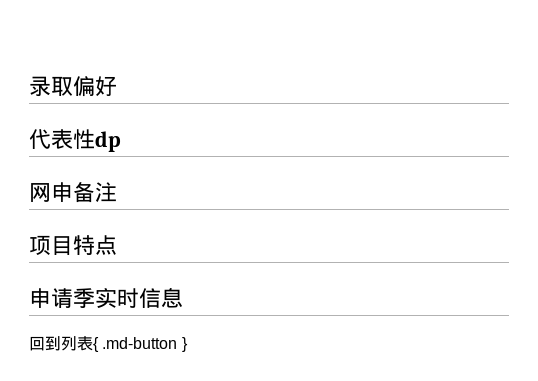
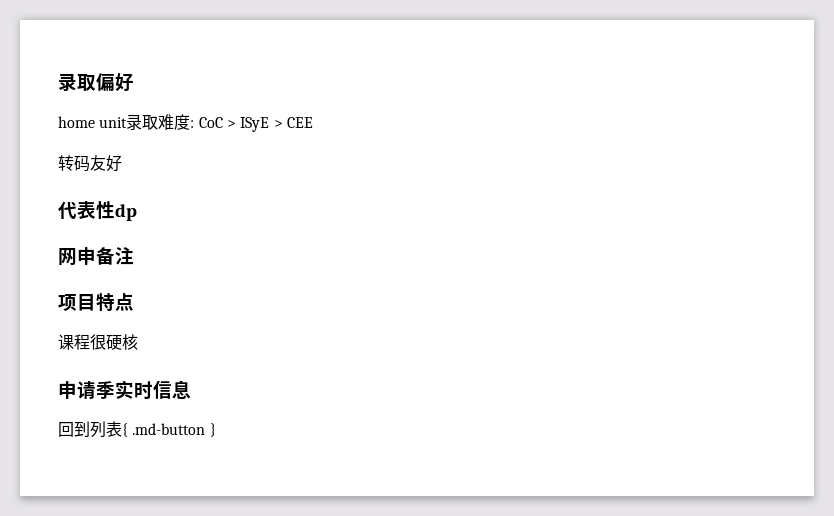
(117, 86) none -> [58,114,313,132] [58,155,122,172] // home unit录取难度: CoC > ISyE > CEE // 转码友好
(117, 245) none -> [58,334,138,350] // 课程很硬核

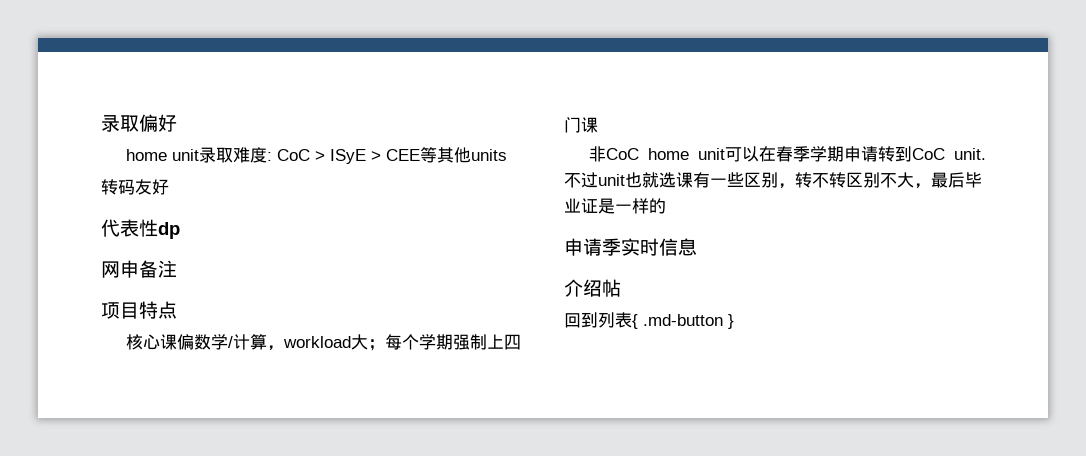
(313, 122) none -> [420,147,508,163] 等其他units
[58,334,138,350] 课程很硬核 -> [126,334,522,351] [564,117,598,133] [589,146,986,162] [564,172,982,189] [564,198,666,214] 核心课偏数学/计算，workload大；每个学期强制上四门课 // 非CoC home unit可以在春季学期申请转到CoC unit.不过unit也就选课有一些区别，转不转区别不大，最后毕业证是一样的
(191, 389) none -> [564,279,621,297] // 介绍帖

